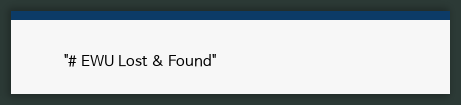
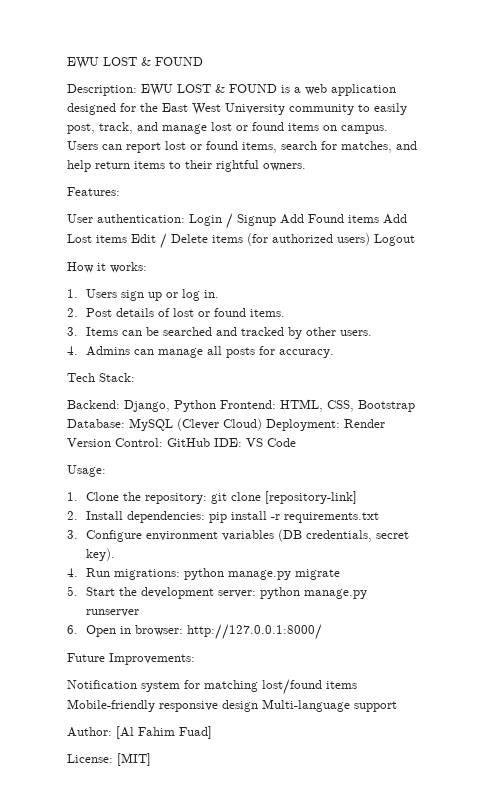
[64,54,216,67] "# EWU Lost & Found" -> [67,57,203,69] [67,84,396,96] [67,103,407,115] [67,122,388,134] [67,141,417,153] [67,160,306,172] [67,187,120,196] [67,213,407,229] [67,233,415,249] [67,262,147,273] [67,289,220,301] [67,308,286,317] [67,327,373,339] [67,346,335,358] [67,373,135,382] [67,399,415,412] [67,418,385,431] [67,438,296,447] [67,465,106,477] [67,491,358,504] [67,511,380,523] [67,529,410,542] [86,548,116,561] [67,568,341,580] [67,586,368,599] [86,609,140,617] [67,624,323,640] [67,653,195,665] [67,679,357,695] [67,699,397,712] [67,726,212,739] [67,753,151,766] EWU LOST & FOUND // Description: EWU LOST & FOUND is a web application designed for the East West University community to easily post, track, and manage lost or found items on campus. Users can report lost or found items, search for matches, and help return items to their rightful owners. // Features: // User authentication: Login / Signup Add Found items Add Lost items Edit / Delete items (for authorized users) Logout // How it works: // 1. Users sign up or log in. // 2. Post details of lost or found items. // 3. Items can be searched and tracked by other users. // 4. Admins can manage all posts for accuracy. // Tech Stack: // Backend: Django, Python Frontend: HTML, CSS, Bootstrap Database: MySQL (Clever Cloud) Deployment: Render Version Control: GitHub IDE: VS Code // Usage: // 1. Clone the repository: git clone [repository-link] // 2. Install dependencies: pip install -r requirements.txt // 3. Configure environment variables (DB credentials, secret key). // 4. Run migrations: python manage.py migrate // 5. Start the development server: python manage.py runserver // 6. Open in browser: http://127.0.0.1:8000/ // Future Improvements: // Notification system for matching lost/found items Mobile-friendly responsive design Multi-language support // Author: [Al Fahim Fuad] // License: [MIT]

